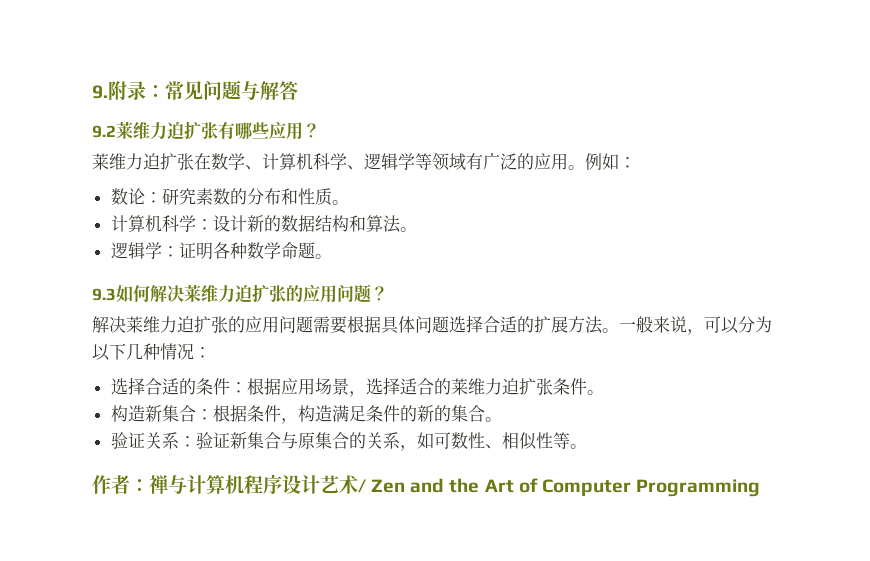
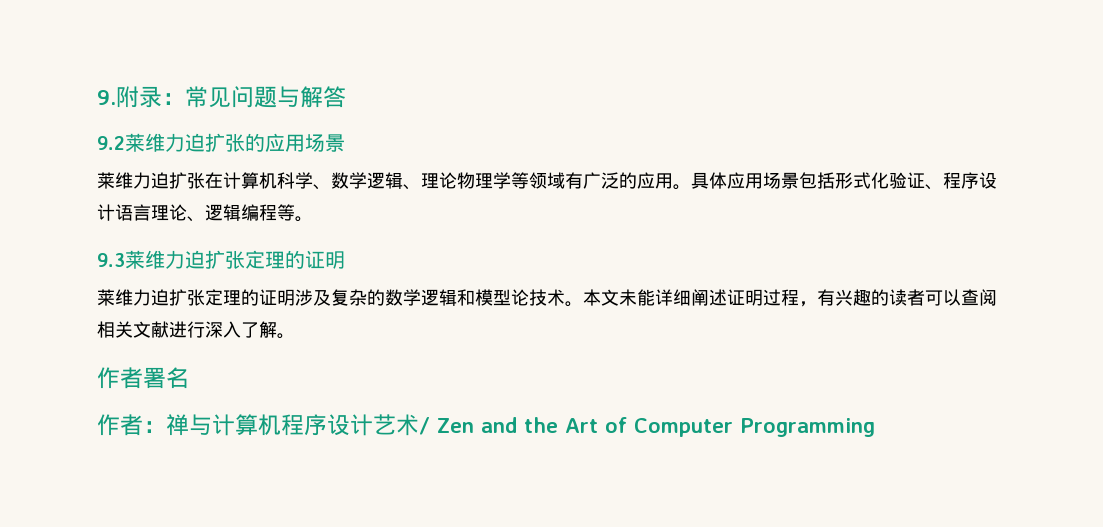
[218,122,320,140] 有哪些应用？ -> [245,133,345,152] 的应用场景
[211,153,262,170] 数学、 -> (223, 180) none
[364,153,398,170] 逻辑 -> [331,172,493,190] 数学逻辑、理论物理
[585,153,636,170] [110,188,349,206] [110,215,417,233] [110,242,315,260] 例如： // 数论：研究素数的分布和性质。 // 计算机科学：设计新的数据结构和算法。 // 逻辑学：证明各种数学命题 -> [691,172,997,190] [97,204,295,222] 具体应用场景包括形式化验证、程序设计语言理论、逻辑编程等
[116,284,388,303] [92,315,772,335] [92,343,211,361] [110,377,604,397] [110,405,502,424] [110,432,587,451] 如何解决莱维力迫扩张的应用问题？ // 解决莱维力迫扩张的应用问题需要根据具体问题选择合适的扩展方法。一般来说，可以分为以下几种情况： // 选择合适的条件：根据应用场景，选择适合的莱维力迫扩张条件。 // 构造新集合：根据条件，构造满足条件的新的集合。 // 验证关系：验证新集合与原集合的关系，如可数性、相似性等。 -> [125,250,345,269] [97,289,997,307] [97,321,295,339] [97,367,189,389] 莱维力迫扩张定理的证明 // 莱维力迫扩张定理的证明涉及复杂的数学逻辑和模型论技术。本文未能详细阐述证明过程，有兴趣的读者可以查阅相关文献进行深入了解。 // 作者署名

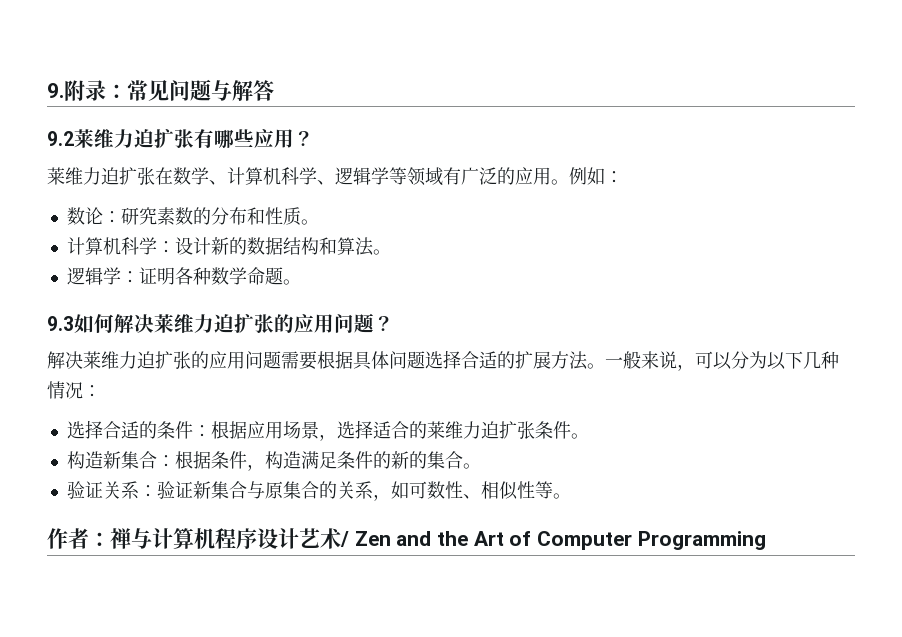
[245,133,345,152] 的应用场景 -> [194,129,314,148] 有哪些应用？
(223, 180) none -> [173,167,227,185] 数学、
[331,172,493,190] 数学逻辑、理论物理 -> [335,167,371,185] 逻辑
[691,172,997,190] [97,204,295,222] 具体应用场景包括形式化验证、程序设计语言理论、逻辑编程等 -> [569,167,623,185] [66,207,319,226] [66,237,391,256] [66,267,283,285] 例如： // 数论：研究素数的分布和性质。 // 计算机科学：设计新的数据结构和算法。 // 逻辑学：证明各种数学命题
[125,250,345,269] [97,289,997,307] [97,321,295,339] [97,367,189,389] 莱维力迫扩张定理的证明 // 莱维力迫扩张定理的证明涉及复杂的数学逻辑和模型论技术。本文未能详细阐述证明过程，有兴趣的读者可以查阅相关文献进行深入了解。 // 作者署名 -> [74,313,394,333] [47,350,839,371] [47,381,101,399] [66,420,589,441] [66,451,481,471] [66,481,571,501] 如何解决莱维力迫扩张的应用问题？ // 解决莱维力迫扩张的应用问题需要根据具体问题选择合适的扩展方法。一般来说，可以分为以下几种情况： // 选择合适的条件：根据应用场景，选择适合的莱维力迫扩张条件。 // 构造新集合：根据条件，构造满足条件的新的集合。 // 验证关系：验证新集合与原集合的关系，如可数性、相似性等。

